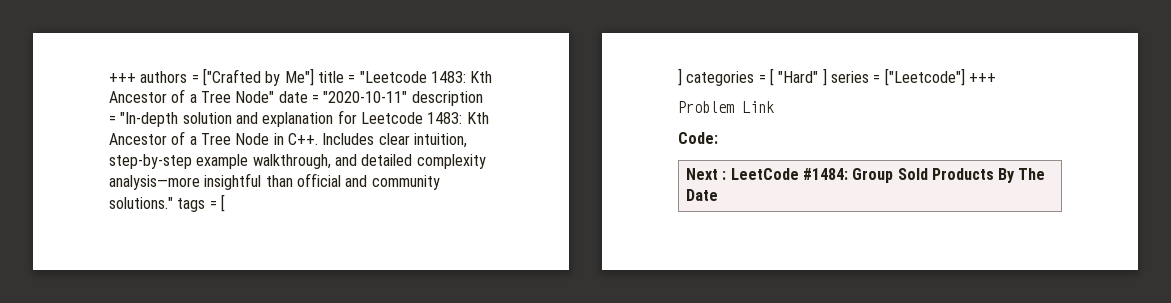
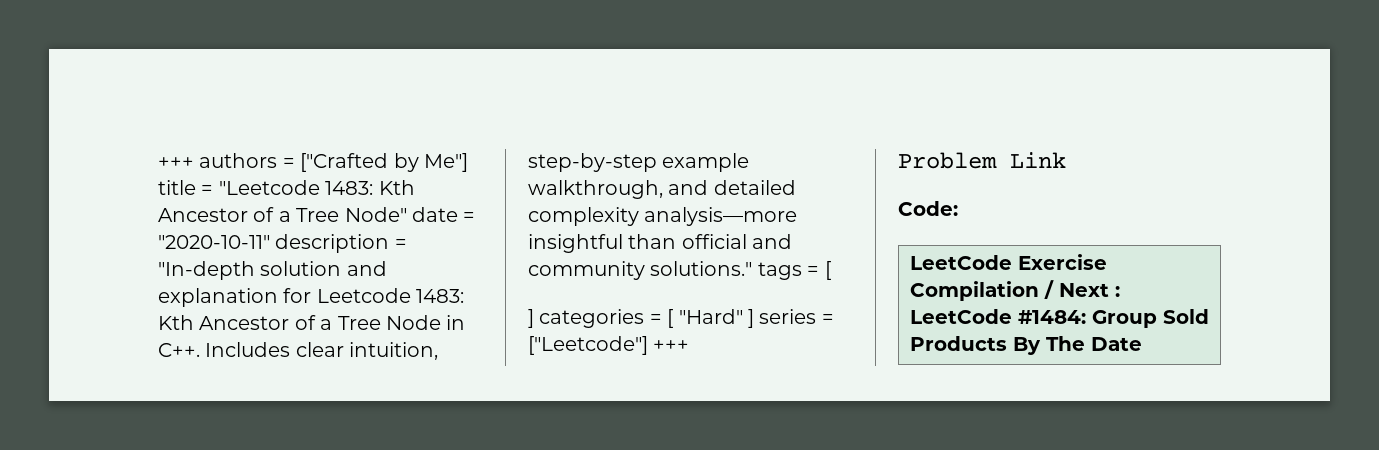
(718, 138) none -> [909,254,1107,270] [909,280,1054,301] LeetCode Exercise Compilation /

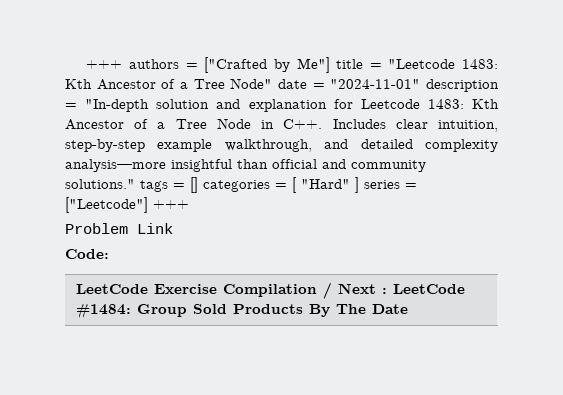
[158,235,270,249] "2020-10-11" -> [330,79,421,89] "2024-11-01"
[824,261,831,280] [528,309,534,328] [ // ] -> [190,177,198,193] []

